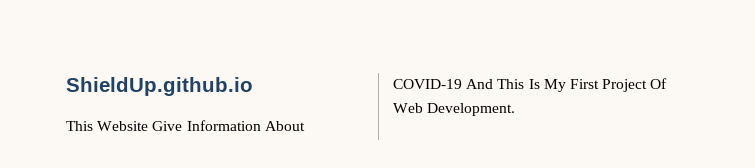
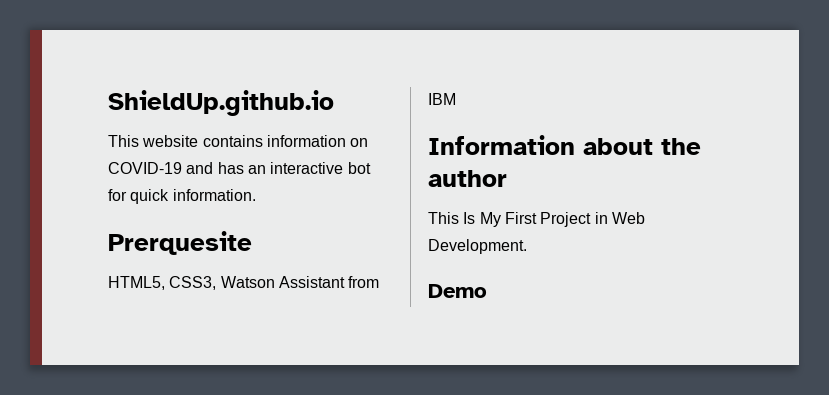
[97,120,305,131] [393,79,494,89] Website Give Information About COVID-19 And -> [142,135,369,147] [108,162,371,174] [108,189,256,204] [108,231,252,255] [108,276,380,290] [428,93,456,105] [428,135,701,155] [428,170,507,187] website contains information on COVID-19 and has an interactive bot for quick information. // Prerquesite // HTML5, CSS3, Watson Assistant from IBM // Information about the author //
[650,78,668,89] Of -> [594,212,608,224] in
(516, 109) none -> [428,284,487,298] // Demo

